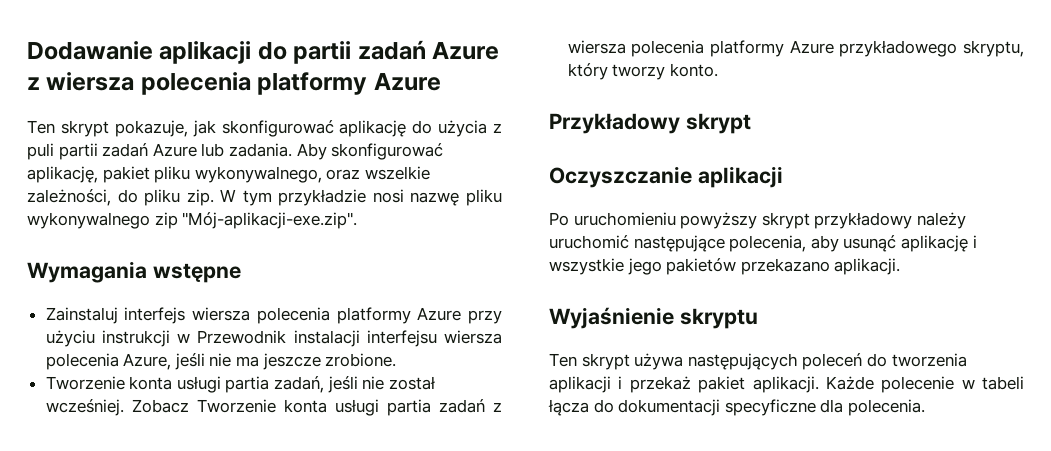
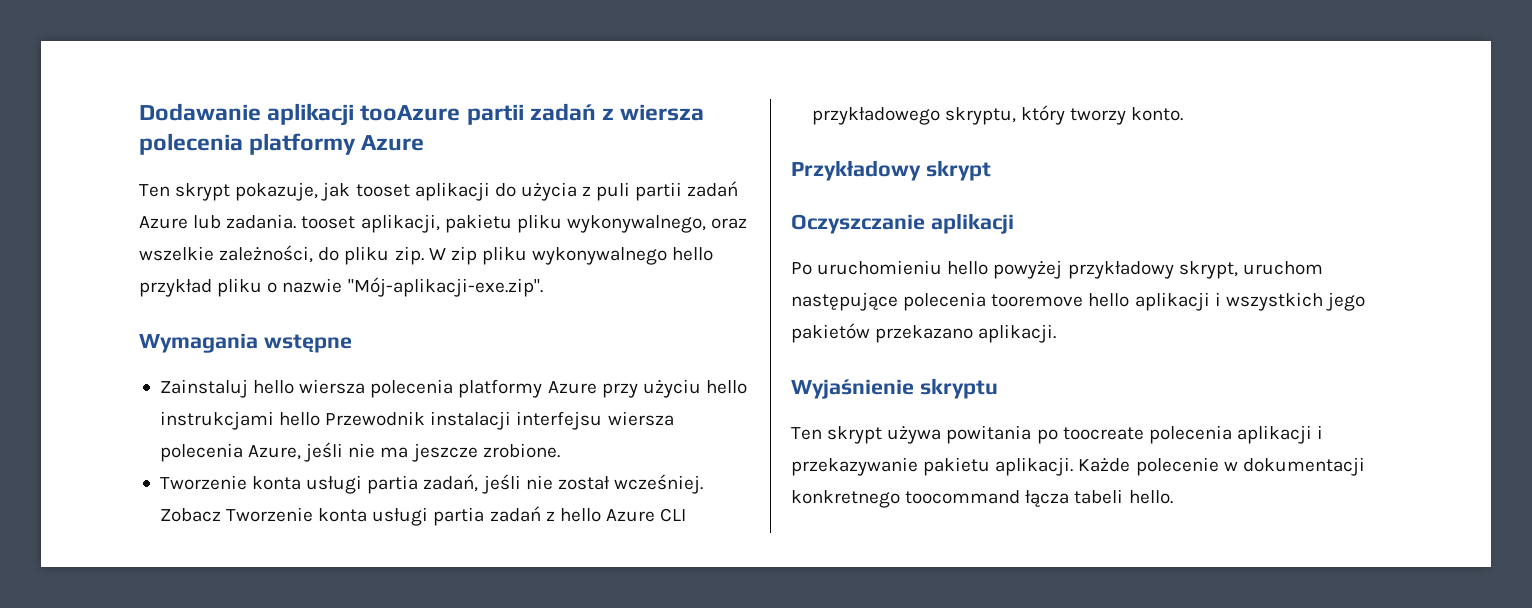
[257,40,500,64] do partii zadań Azure -> [360,103,596,125] tooAzure partii zadań
[221,120,407,137] skonfigurować aplikację -> [355,182,490,201] tooset aplikacji
[296,143,444,160] [27,166,150,183] Aby skonfigurować aplikację, pakiet -> [301,214,512,233] tooset aplikacji, pakietu
[242,189,502,206] [27,212,178,229] tym przykładzie nosi nazwę pliku wykonywalnego zip -> [450,246,714,265] [139,278,343,297] zip pliku wykonywalnego hello przykład pliku o nazwie
[124,307,186,324] interfejs -> [253,380,295,394] hello
[101,330,191,347] instrukcji w -> [705,380,747,394] [159,411,321,430] hello instrukcjami hello
[567,40,834,57] wiersza polecenia platformy Azure -> [559,508,687,522] hello Azure CLI
[680,212,966,229] [549,235,977,252] [549,258,624,275] powyższy skrypt przykładowy należy uruchomić następujące polecenia, aby usunąć aplikację i wszystkie -> [947,260,1323,279] [791,292,1323,311] hello powyżej przykładowy skrypt, uruchom następujące polecenia tooremove hello aplikacji i wszystkich
[687,353,967,370] [549,376,1024,393] [548,399,925,416] następujących poleceń do tworzenia aplikacji i przekaż pakiet aplikacji. Każde polecenie w tabeli łącza do dokumentacji specyficzne dla polecenia. -> [946,425,1324,444] [791,457,1365,476] [791,489,1173,508] powitania po toocreate polecenia aplikacji i przekazywanie pakietu aplikacji. Każde polecenie w dokumentacji konkretnego toocommand łącza tabeli hello.

